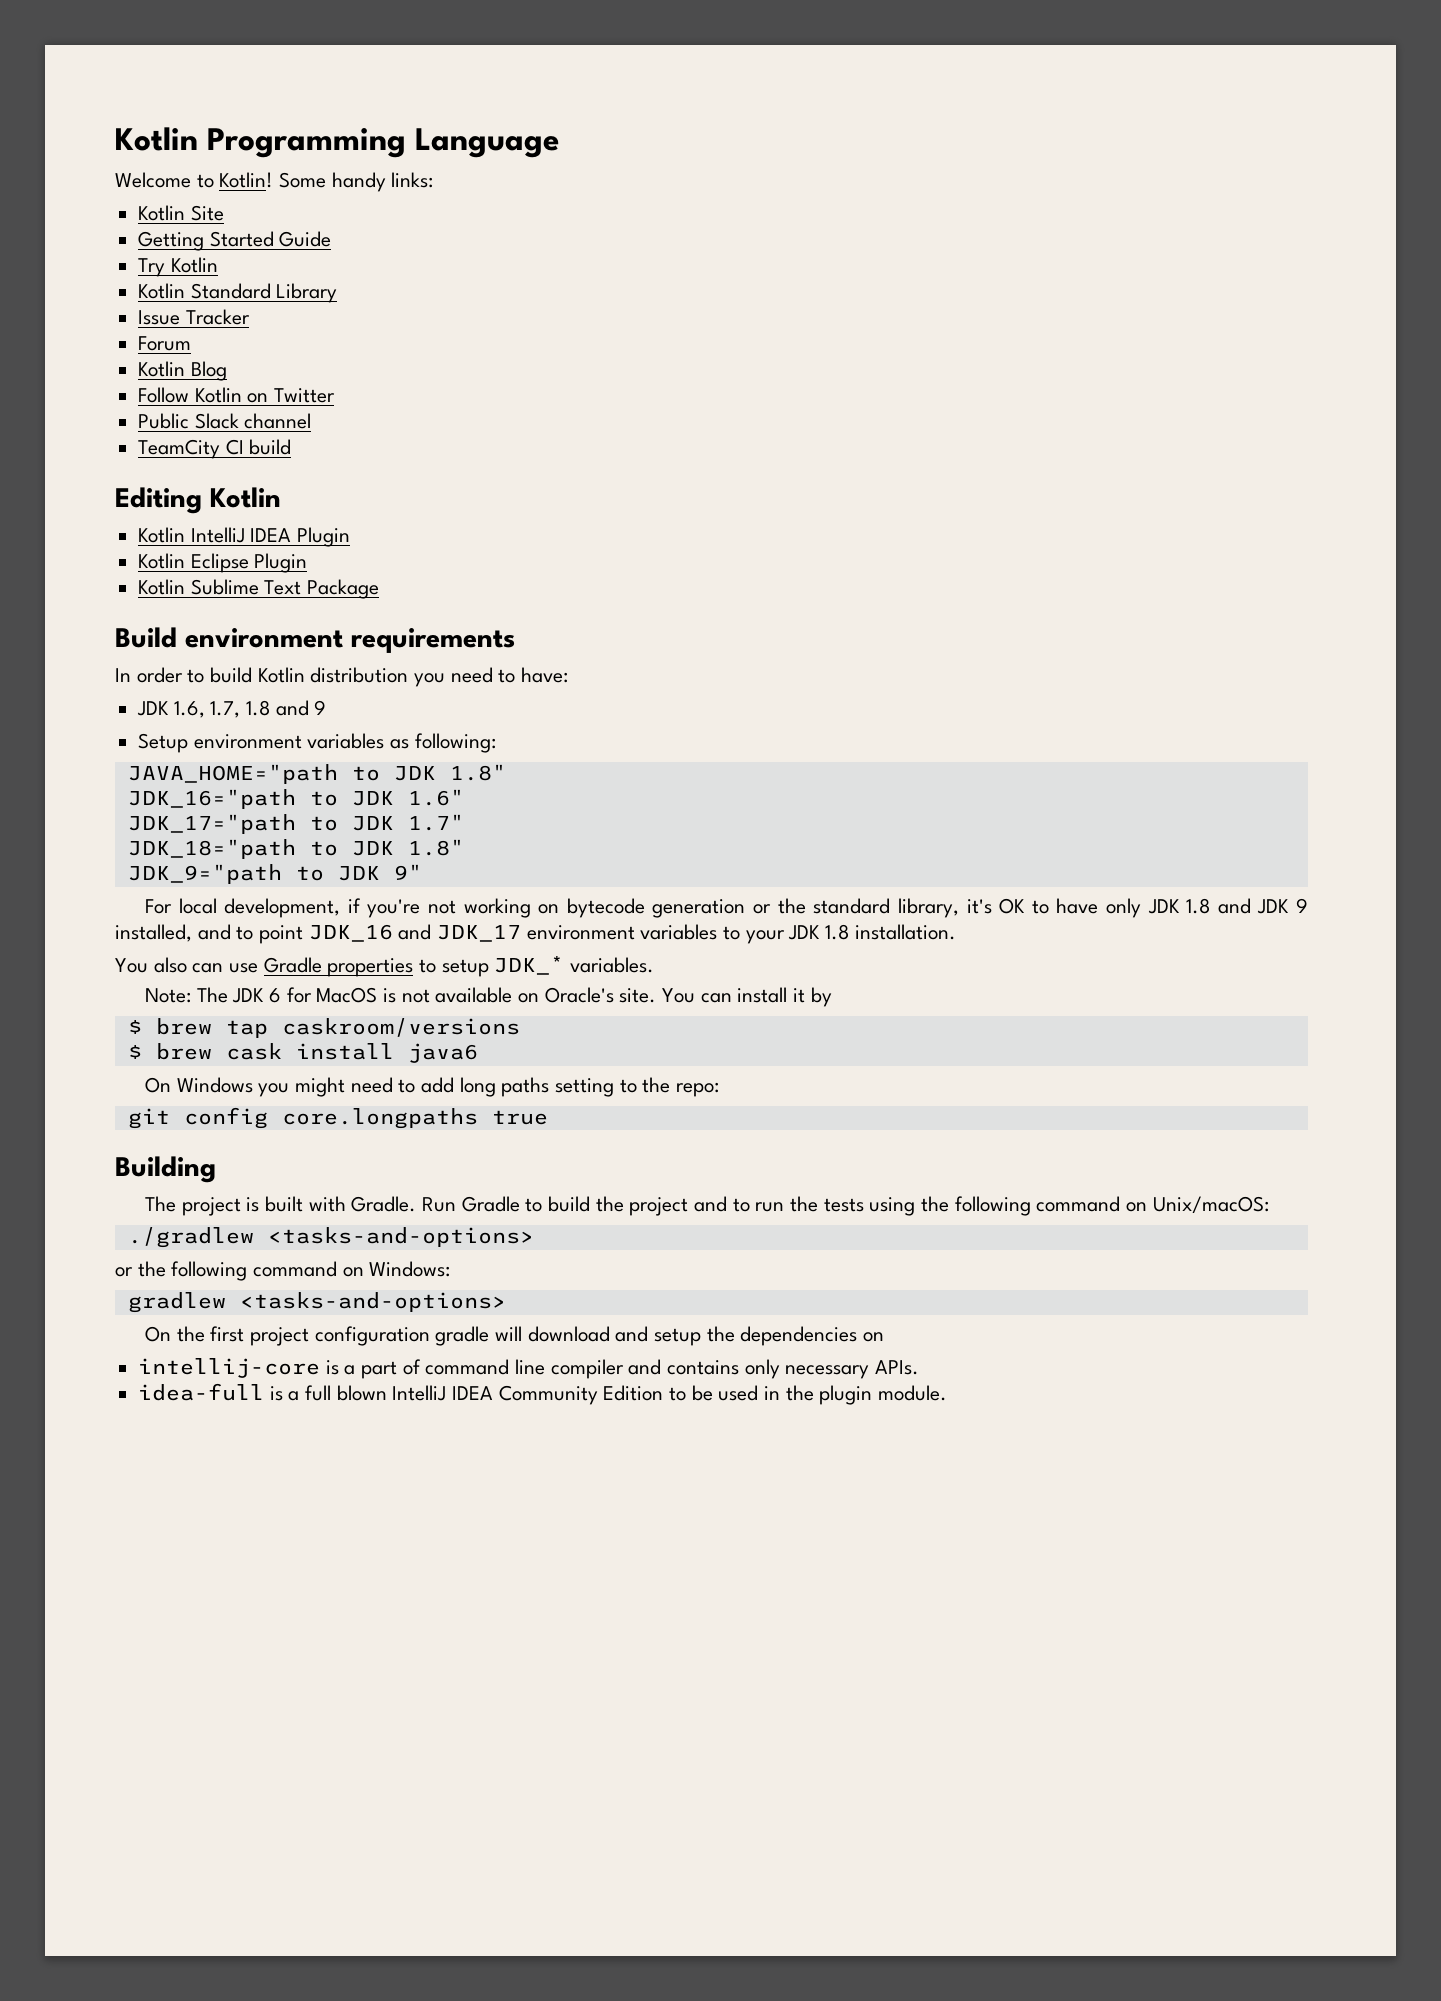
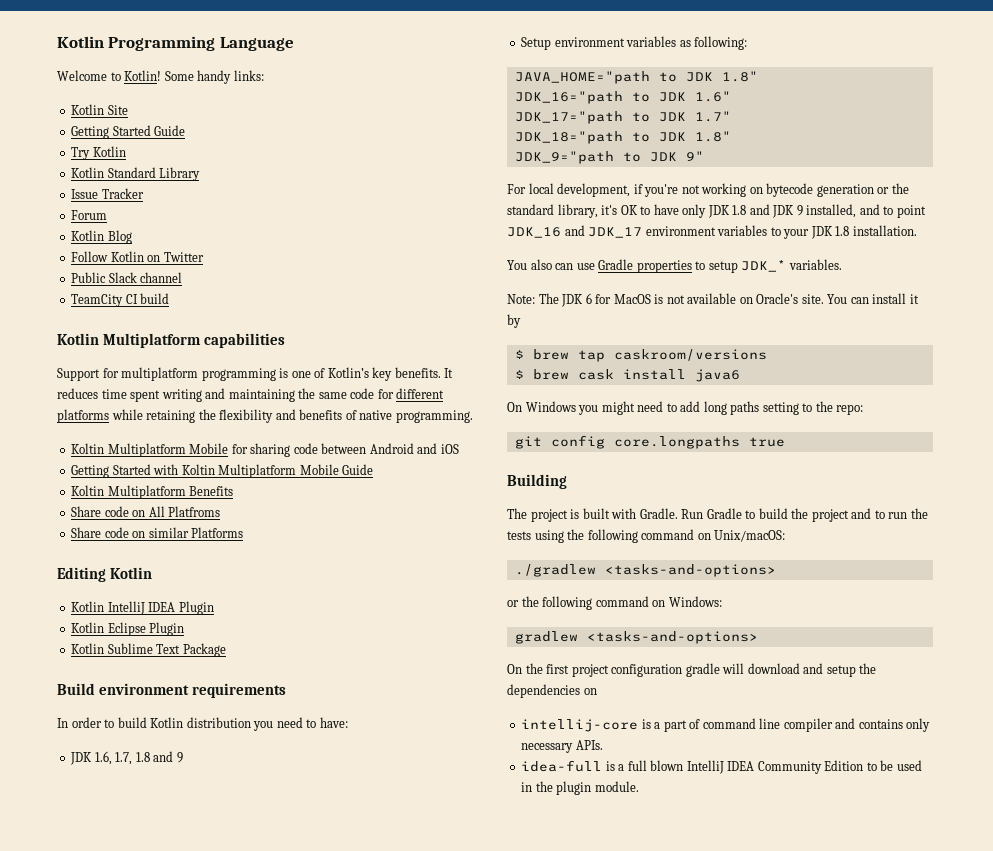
(292, 447) none -> [57,333,286,348] [57,367,454,381] [57,388,445,402] [57,409,473,423] [71,443,459,457] [71,464,374,478] [71,485,234,499] [71,506,221,517] [71,527,244,538] // Kotlin Multiplatform capabilities // Support for multiplatform programming is one of Kotlin’s key benefits. It reduces time spent writing and maintaining the same code for different platforms while retaining the flexibility and benefits of native programming. // Koltin Multiplatform Mobile for sharing code between Android and iOS // Getting Started with Koltin Multiplatform Mobile Guide // Koltin Multiplatform Benefits // Share code on All Platfroms // Share code on similar Platforms

